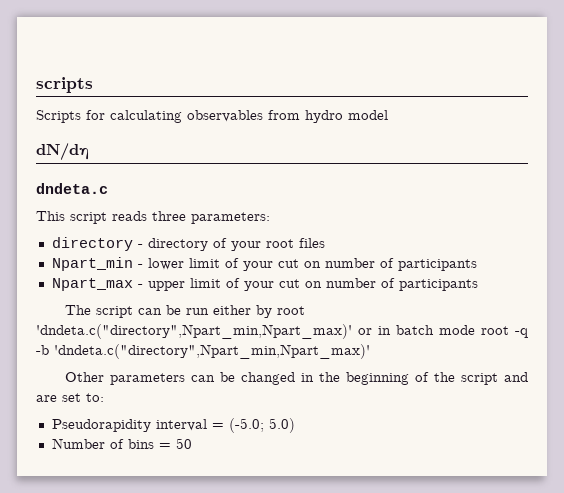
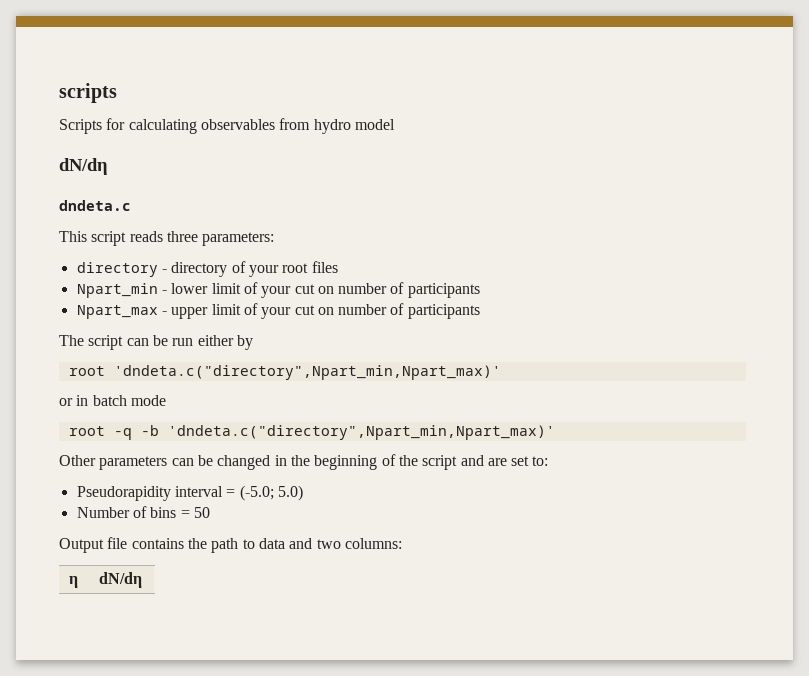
(272, 311) none -> (253, 342) //
(352, 331) none -> (501, 372) //
(475, 330) none -> (166, 400) //
(192, 443) none -> [59,537,402,553] [69,576,79,588] [99,572,143,588] // Output file contains the path to data and two columns: // η | dN/dη

